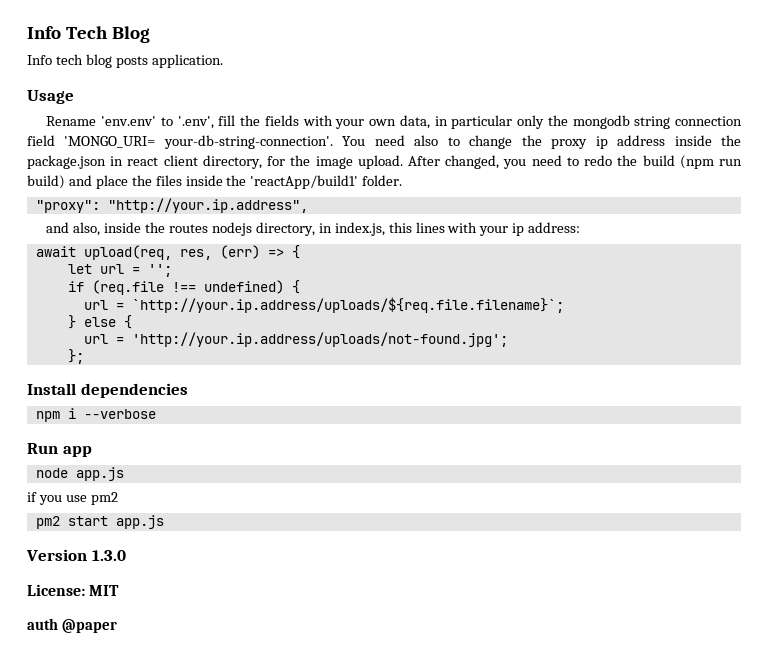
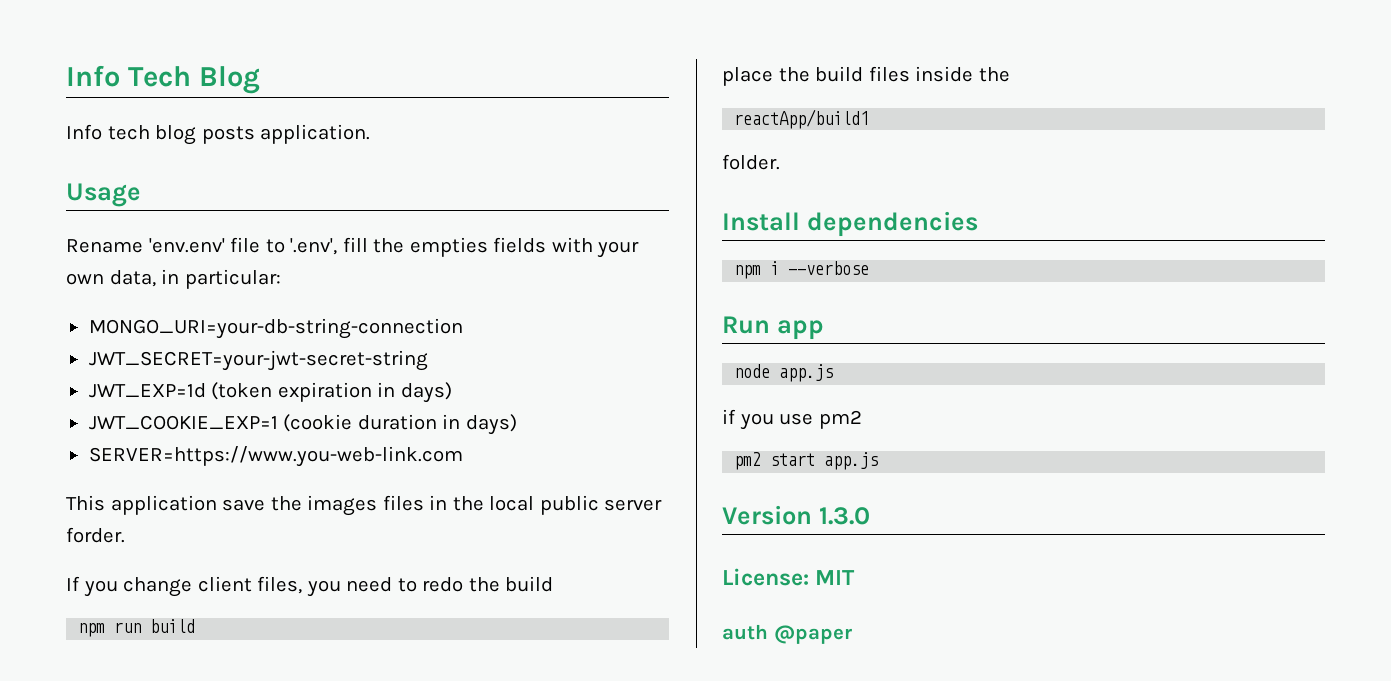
(157, 121) none -> [230,237,261,253] file
(261, 120) none -> [409,237,488,257] empties
[451,115,743,129] [27,135,741,149] [27,155,500,169] particular only the mongodb string connection field 'MONGO_URI= your-db-string-connection'. You need also to change the proxy ip address inside the package.json in react client directory, for the image upload. After changed, -> [184,269,281,289] [88,318,463,339] [88,350,428,371] [88,382,452,403] [88,414,517,435] [88,446,463,467] [66,495,663,516] [66,527,125,543] [66,576,303,597] particular: // MONGO_URI=your-db-string-connection // JWT_SECRET=your-jwt-secret-string // JWT_EXP=1d (token expiration in days) // JWT_COOKIE_EXP=1 (cookie duration in days) // SERVER=https://www.you-web-link.com // This application save the images files in the local public server forder. // If you change client files,
[679,155,742,169] [27,175,92,189] (npm run build) and -> [78,619,196,637] // npm run build //
(152, 180) none -> [815,66,864,82] build
[250,175,359,189] 'reactApp/build1' -> [734,109,870,129] // reactApp/build1 //
[35,198,308,213] [46,222,581,236] [35,245,300,260] [67,264,172,277] [67,280,300,295] [83,297,564,313] [67,315,132,329] [83,332,508,347] [67,349,84,364] // "proxy": "http://your.ip.address", // and also, inside the routes nodejs directory, in index.js, this lines with your ip address: // await upload(req, res, (err) => { // let url = ''; // if (req.file !== undefined) { // url = `http://your.ip.address/uploads/${req.file.filename}`; // } else { // url = 'http://your.ip.address/uploads/not-found.jpg'; // }; -> (780, 162) none

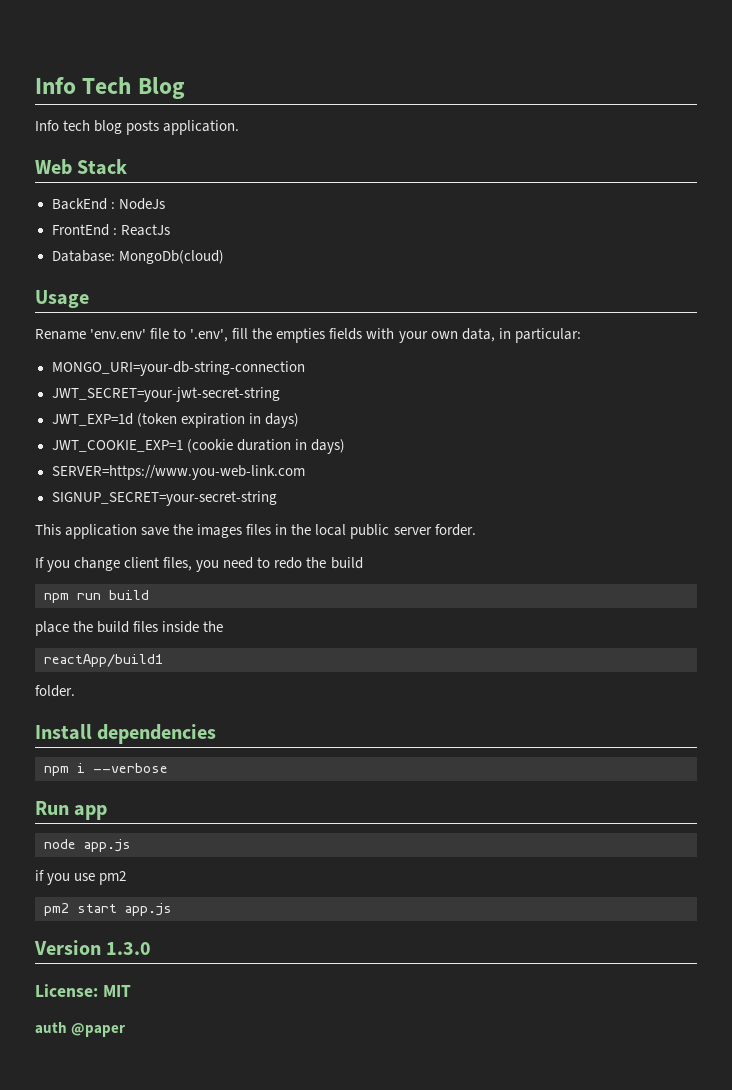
(371, 134) none -> [35,159,128,175] [51,198,165,210] [51,224,170,236] [51,250,224,264] // Web Stack // BackEnd : NodeJs // FrontEnd : ReactJs // Database: MongoDb(cloud)
(463, 456) none -> [51,491,277,506] // SIGNUP_SECRET=your-secret-string

